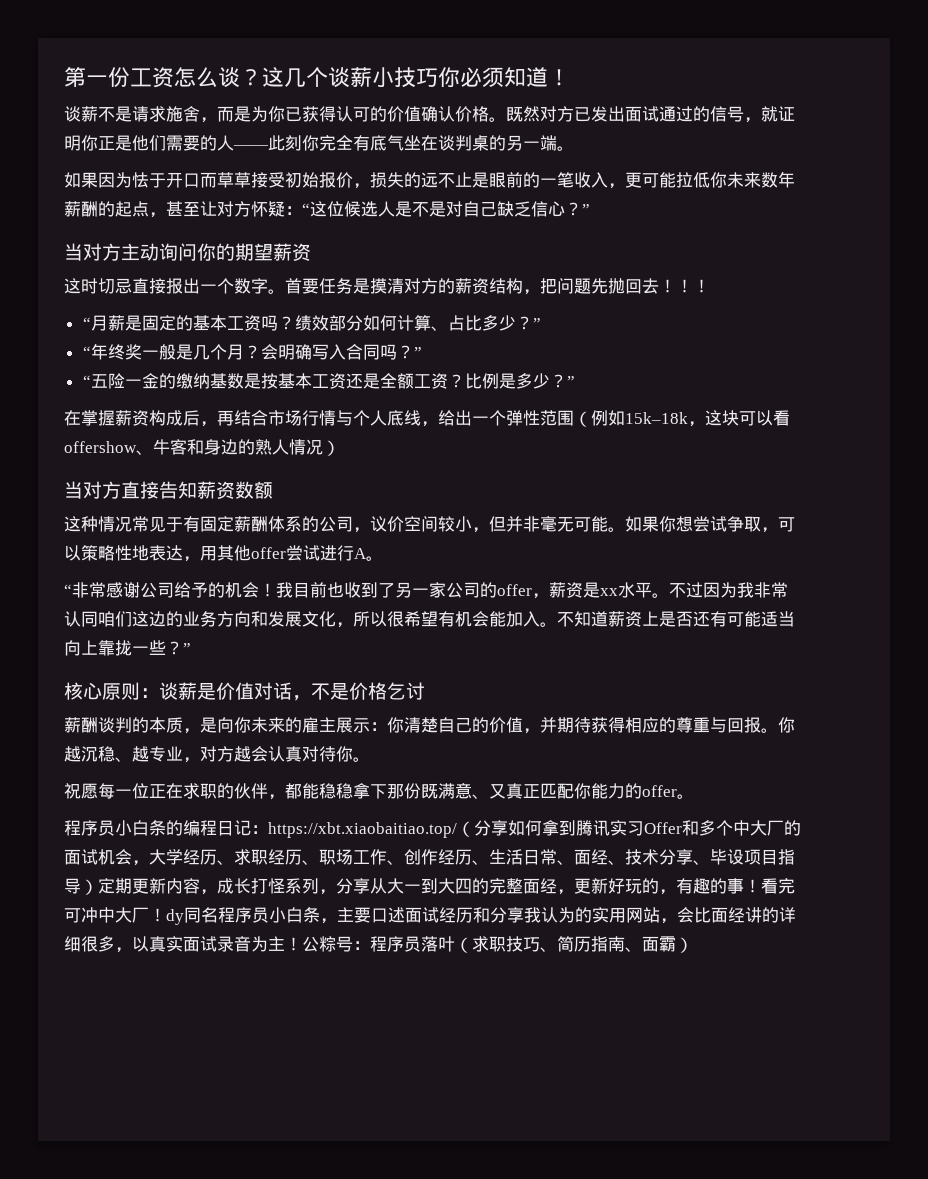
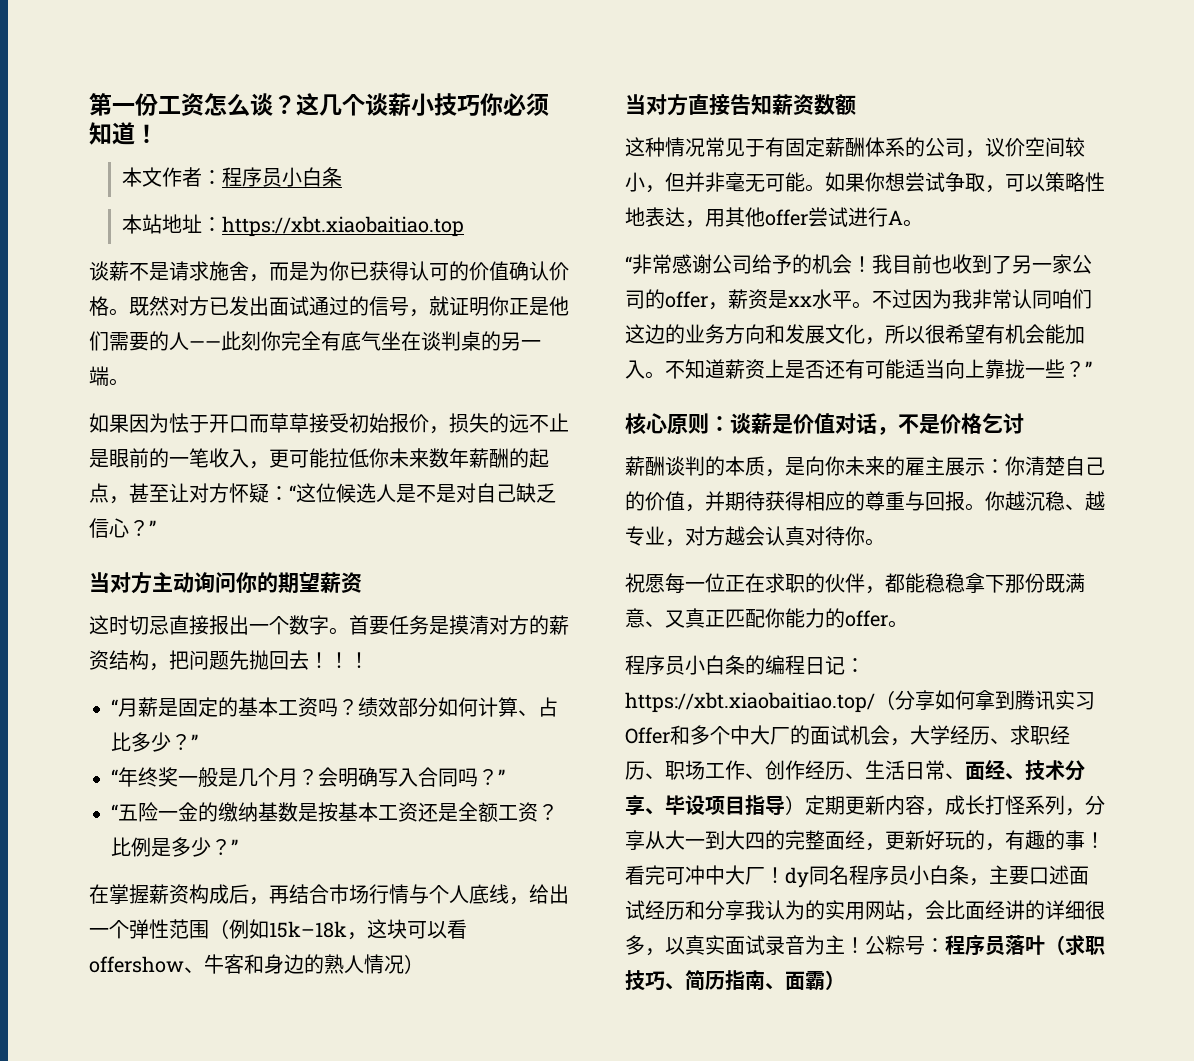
(570, 77) none -> [122,167,343,187] [122,214,465,237] // 本文作者：程序员小白条 // 本站地址：https://xbt.xiaobaitiao.top

